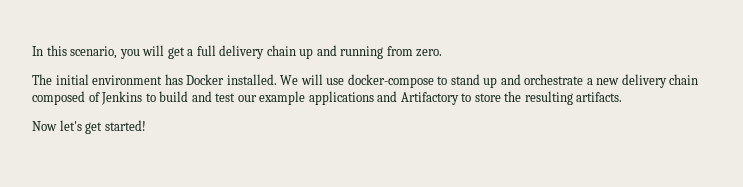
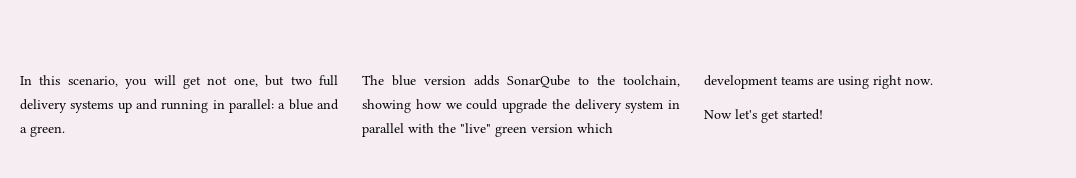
[187,49,194,56] a -> [207,75,312,87] not one, but two
[266,45,296,56] chain -> [70,100,114,113] systems
[386,46,443,57] [32,74,699,88] [32,91,623,105] from zero. // The initial environment has Docker installed. We will use docker-compose to stand up and orchestrate a new delivery chain composed of Jenkins to build and test our example applications and Artifactory to store the resulting artifacts. -> [212,99,339,113] [20,126,65,137] [362,75,680,88] [362,99,680,113] [362,123,613,137] [704,75,933,89] in parallel: a blue and a green. // The blue version adds SonarQube to the toolchain, showing how we could upgrade the delivery system in parallel with the "live" green version which development teams are using right now.

